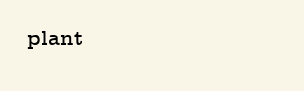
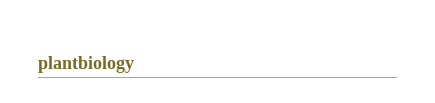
[27,31,83,49] plant -> [38,56,134,73] plantbiology

